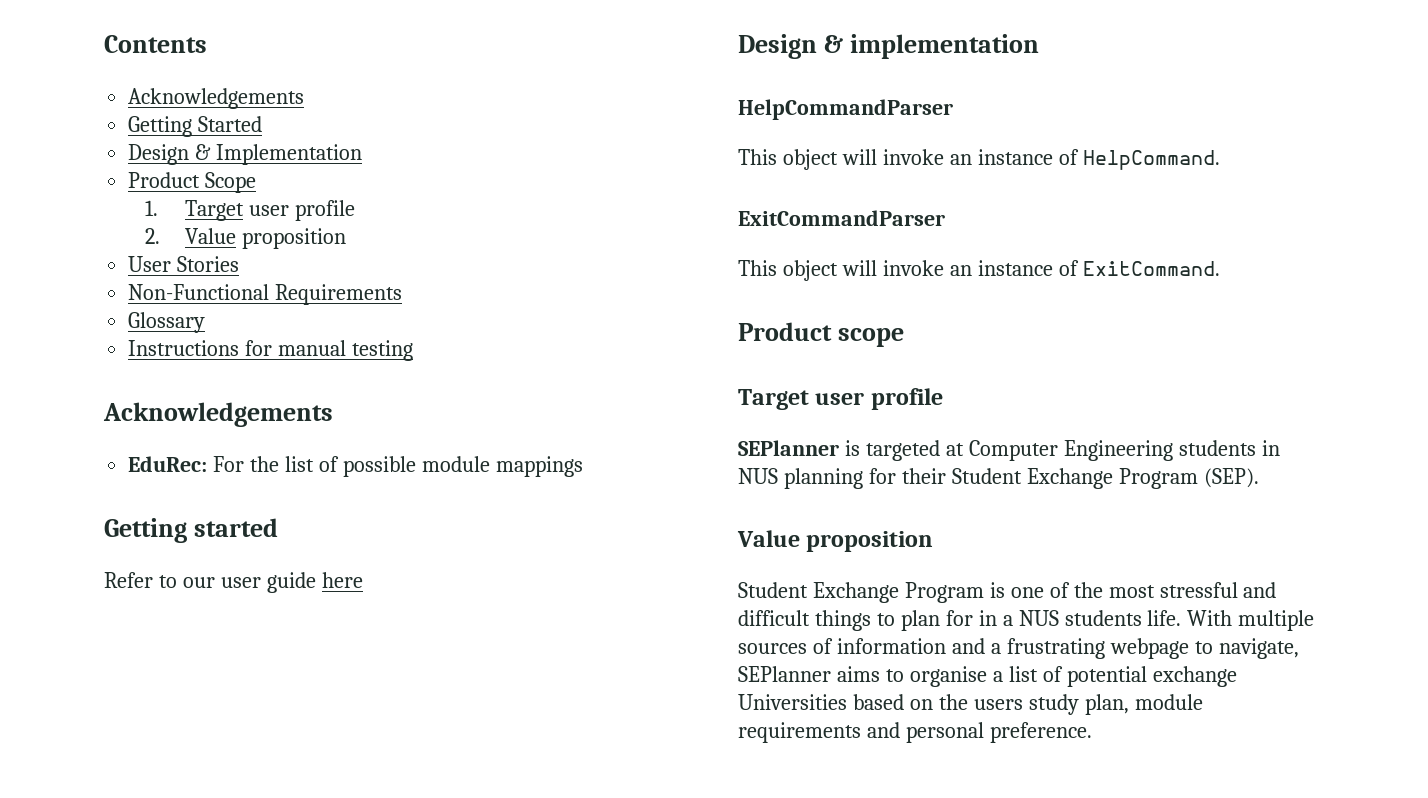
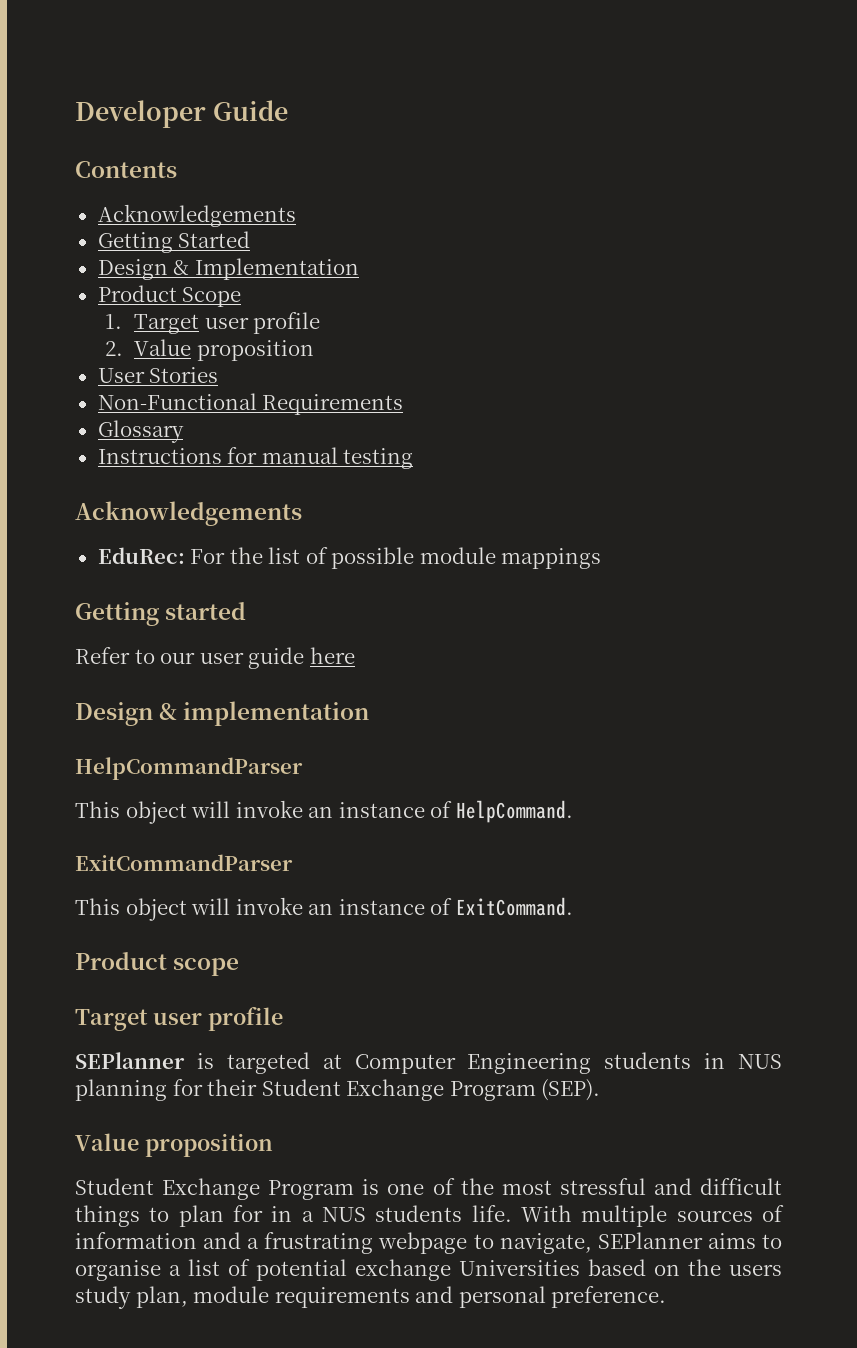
(104, 44) none -> [75,100,288,128] Developer Guide //

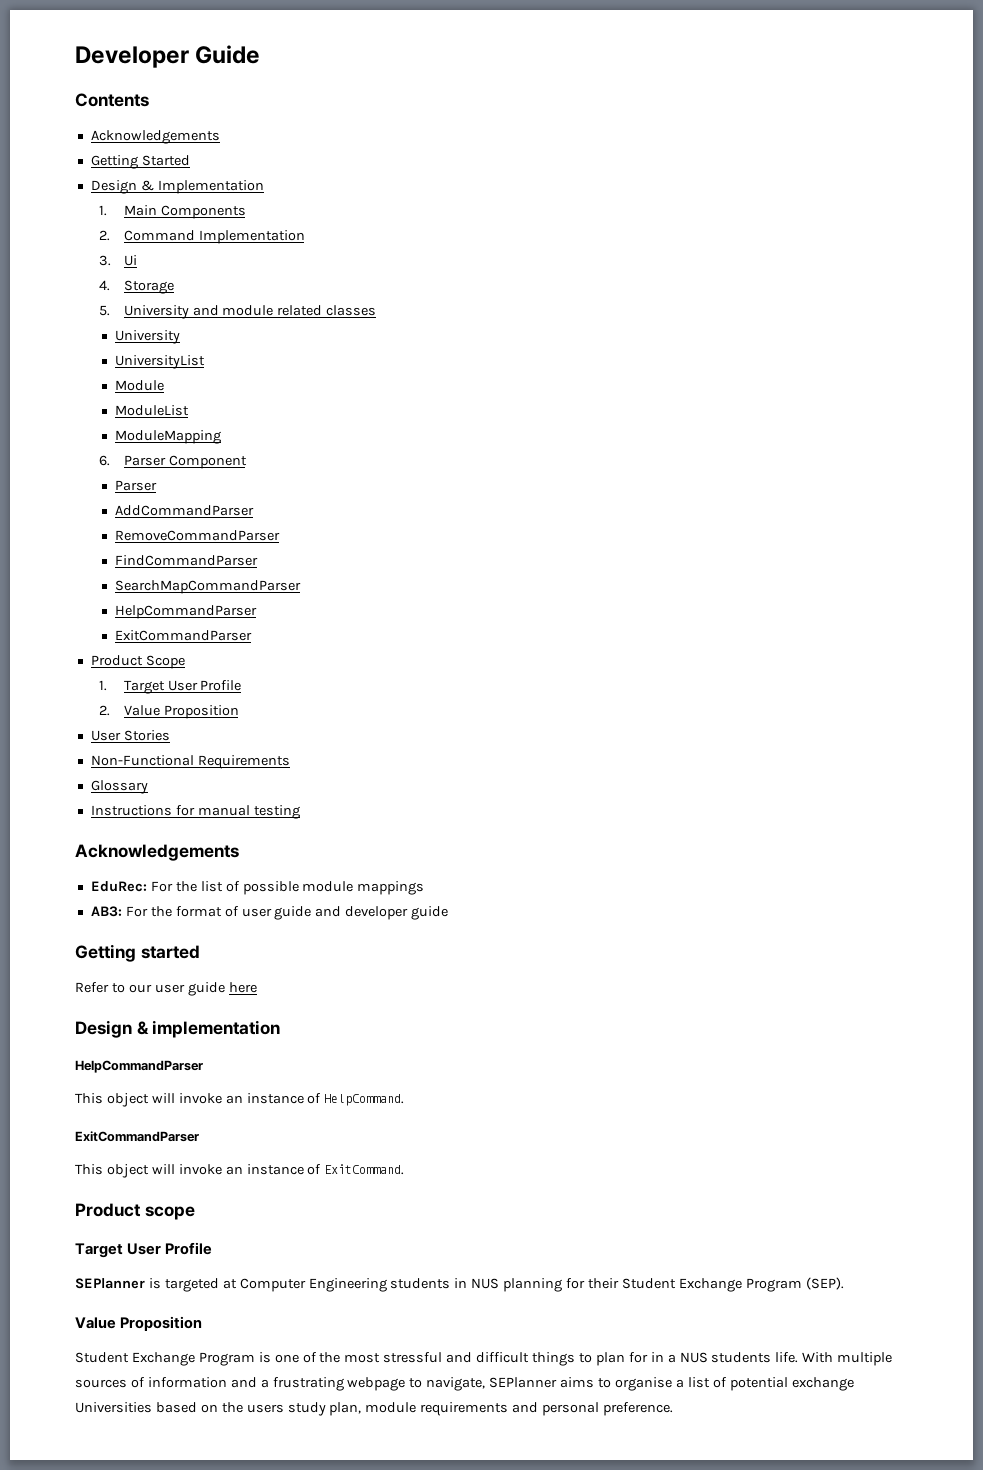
(359, 269) none -> [99,205,246,219] [99,230,305,244] [99,255,137,266] [99,280,174,294] [99,305,377,319] [115,330,181,344] [115,355,206,369] [115,380,165,391] [115,405,190,416] [115,430,222,444] [99,455,247,469] [115,480,158,491] [115,505,255,516] [115,530,281,541] [115,555,259,566] [115,580,302,594] [115,605,258,619] [115,630,253,641] // 1. Main Components // 2. Command Implementation // 3. Ui // 4. Storage // 5. University and module related classes // University // UniversityList // Module // ModuleList // ModuleMapping // 6. Parser Component // Parser // AddCommandParser // RemoveCommandParser // FindCommandParser // SearchMapCommandParser // HelpCommandParser // ExitCommandParser
[204,312,321,334] user profile -> [167,680,242,691] User Profile
[196,340,314,361] proposition -> [163,705,239,719] Proposition
(602, 558) none -> [90,906,449,920] // AB3: For the format of user guide and developer guide
[152,1007,283,1031] user profile -> [127,1242,213,1255] User Profile
[144,1133,273,1157] proposition -> [120,1316,203,1331] Proposition

